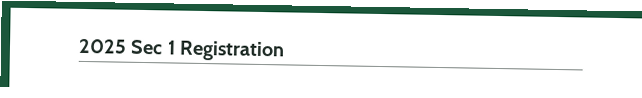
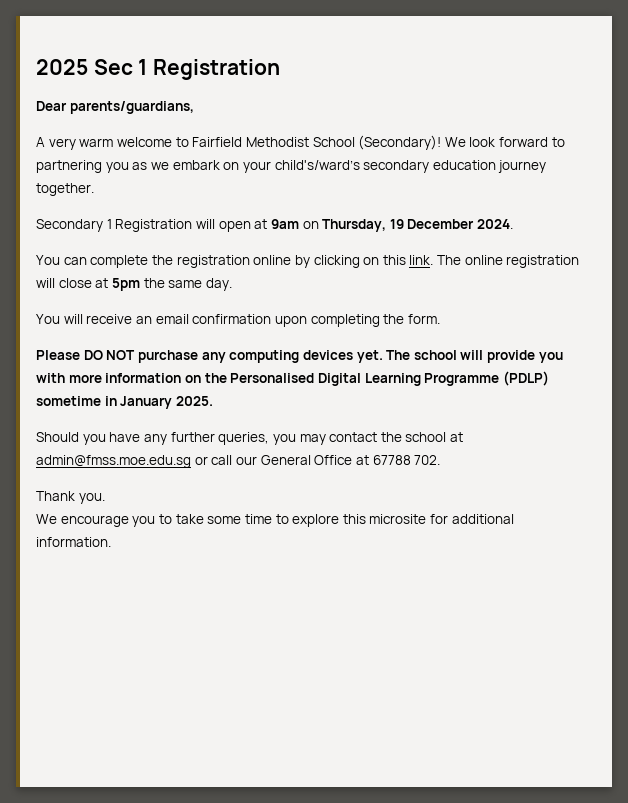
(286, 51) none -> [36,101,194,114] [36,135,565,150] [36,160,547,173] [36,183,94,196] [36,219,514,232] [36,255,580,268] [36,278,232,291] [36,314,440,327] [36,350,563,363] [36,371,549,386] [36,396,213,409] [36,432,464,445] [36,455,441,468] [36,491,105,504] [36,514,514,527] [36,537,111,547] // Dear parents/guardians, // A very warm welcome to Fairfield Methodist School (Secondary)! We look forward to partnering you as we embark on your child's/ward’s secondary education journey together. // Secondary 1 Registration will open at 9am on Thursday, 19 December 2024. // You can complete the registration online by clicking on this link. The online registration will close at 5pm the same day. // You will receive an email confirmation upon completing the form. // Please DO NOT purchase any computing devices yet. The school will provide you with more information on the Personalised Digital Learning Programme (PDLP) sometime in January 2025. // Should you have any further queries, you may contact the school at admin@fmss.moe.edu.sg or call our General Office at 67788 702. // Thank you. // We encourage you to take some time to explore this microsite for additional information.

